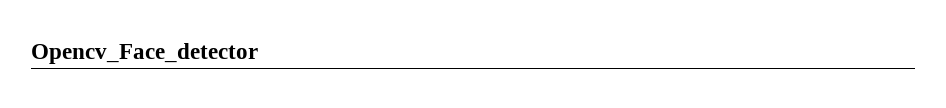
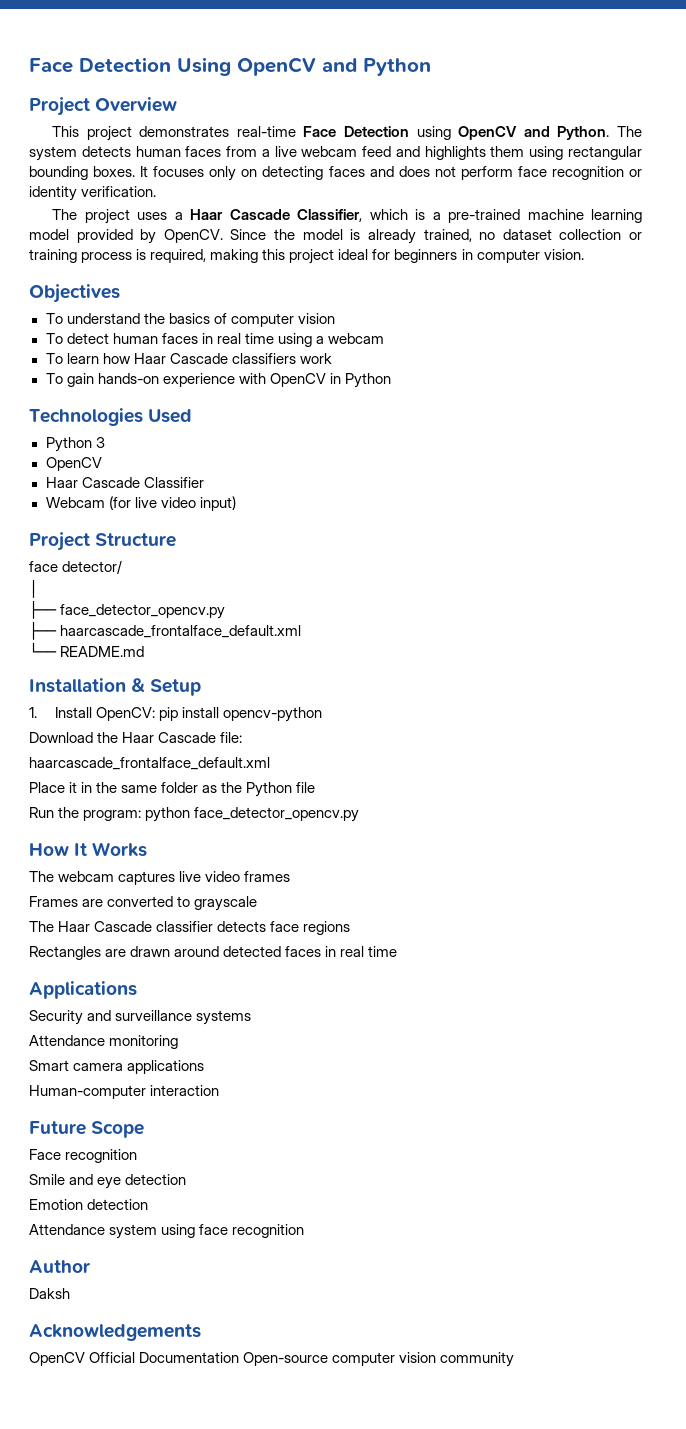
[31,43,258,64] Opencv_Face_detector -> [29,57,431,76] [29,97,178,116] [52,126,642,141] [29,146,642,161] [29,166,642,181] [29,186,157,201] [52,209,643,224] [29,229,643,244] [29,249,584,264] [29,284,120,303] [45,313,335,327] [45,333,384,347] [45,353,332,364] [45,373,391,388] [29,408,193,426] [45,437,105,452] [45,457,102,471] [45,477,204,488] [45,496,236,511] [29,532,177,551] [29,560,123,574] [29,579,38,598] [29,600,226,619] [29,621,302,640] [29,642,145,657] [29,678,202,696] [29,707,322,722] [29,732,243,743] [29,757,270,770] [29,782,316,797] [29,807,360,822] [29,842,148,857] [29,871,291,885] [29,896,258,911] [29,921,351,935] [29,946,398,960] [29,981,137,999] [29,1010,252,1025] [29,1035,179,1049] [29,1060,205,1074] [29,1085,220,1099] [29,1121,145,1138] [29,1149,138,1163] [29,1174,187,1189] [29,1199,149,1210] [29,1224,305,1239] [29,1260,90,1273] [29,1288,70,1299] [29,1324,201,1341] [29,1352,515,1367] Face Detection Using OpenCV and Python // Project Overview // This project demonstrates real-time Face Detection using OpenCV and Python. The system detects human faces from a live webcam feed and highlights them using rectangular bounding boxes. It focuses only on detecting faces and does not perform face recognition or identity verification. // The project uses a Haar Cascade Classifier, which is a pre-trained machine learning model provided by OpenCV. Since the model is already trained, no dataset collection or training process is required, making this project ideal for beginners in computer vision. // Objectives // To understand the basics of computer vision // To detect human faces in real time using a webcam // To learn how Haar Cascade classifiers work // To gain hands-on experience with OpenCV in Python // Technologies Used // Python 3 // OpenCV // Haar Cascade Classifier // Webcam (for live video input) // Project Structure // face detector/ // │ // ├── face_detector_opencv.py // ├── haarcascade_frontalface_default.xml // └── README.md // Installation & Setup // 1. Install OpenCV: pip install opencv-python // Download the Haar Cascade file: // haarcascade_frontalface_default.xml // Place it in the same folder as the Python file // Run the program: python face_detector_opencv.py // How It Works // The webcam captures live video frames // Frames are converted to grayscale // The Haar Cascade classifier detects face regions // Rectangles are drawn around detected faces in real time // Applications // Security and surveillance systems // Attendance monitoring // Smart camera applications // Human-computer interaction // Future Scope // Face recognition // Smile and eye detection // Emotion detection // Attendance system using face recognition // Author // Daksh // Acknowledgements // OpenCV Official Documentation Open-source computer vision community

